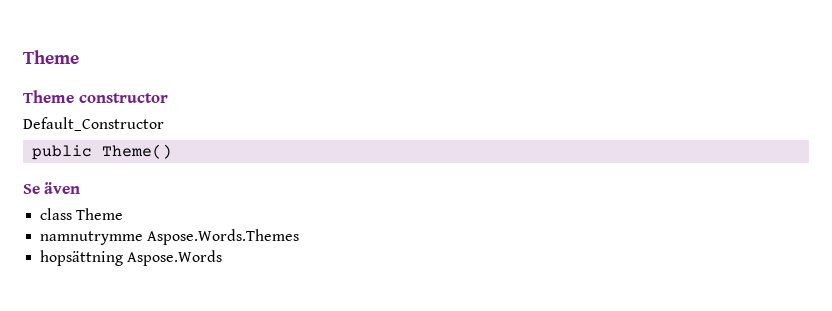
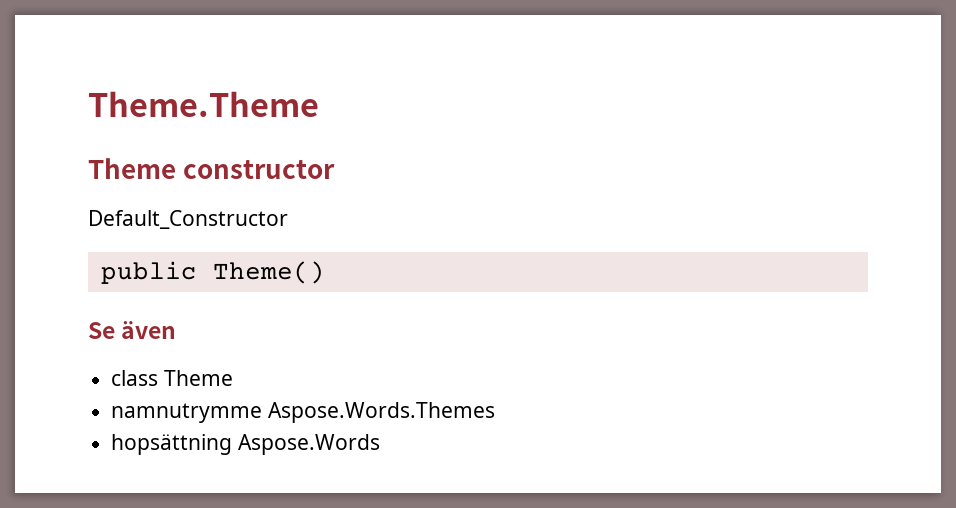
[23,50,79,64] Theme -> [88,91,319,117] Theme.Theme

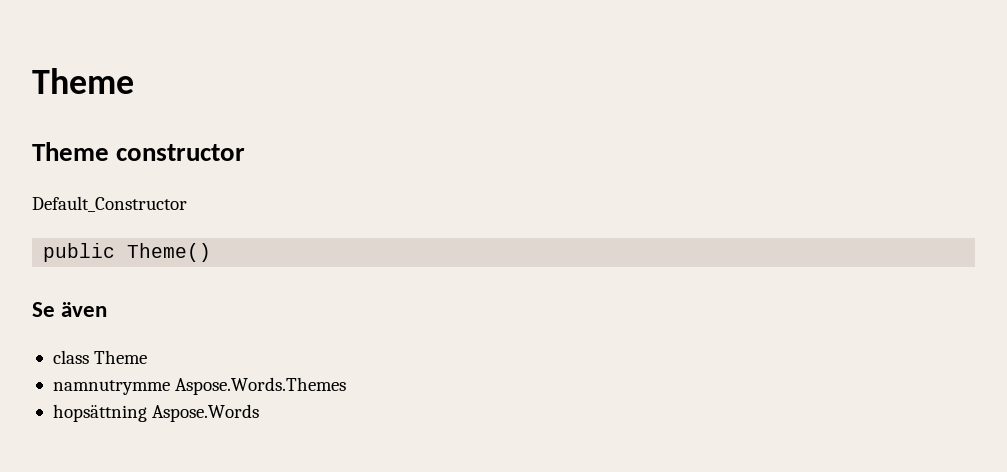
[88,91,319,117] Theme.Theme -> [32,68,134,94] Theme

